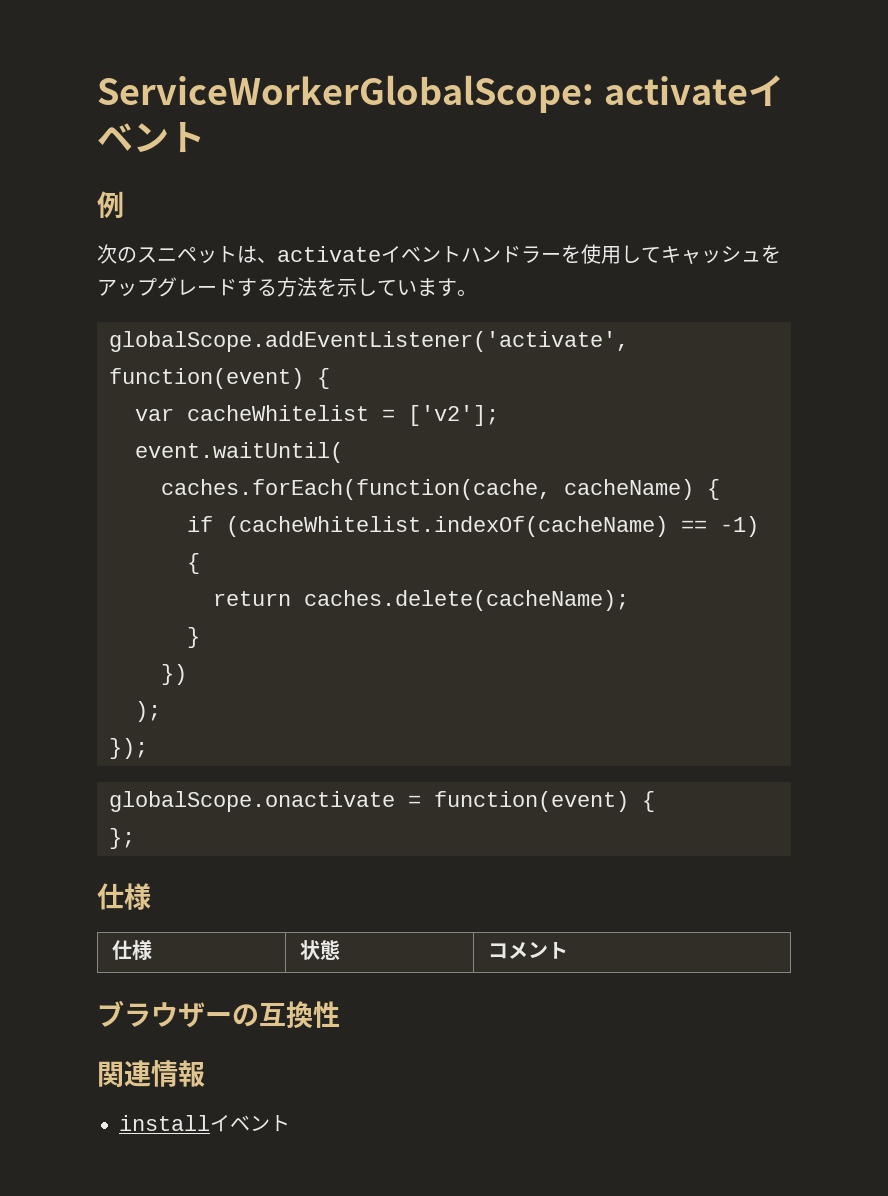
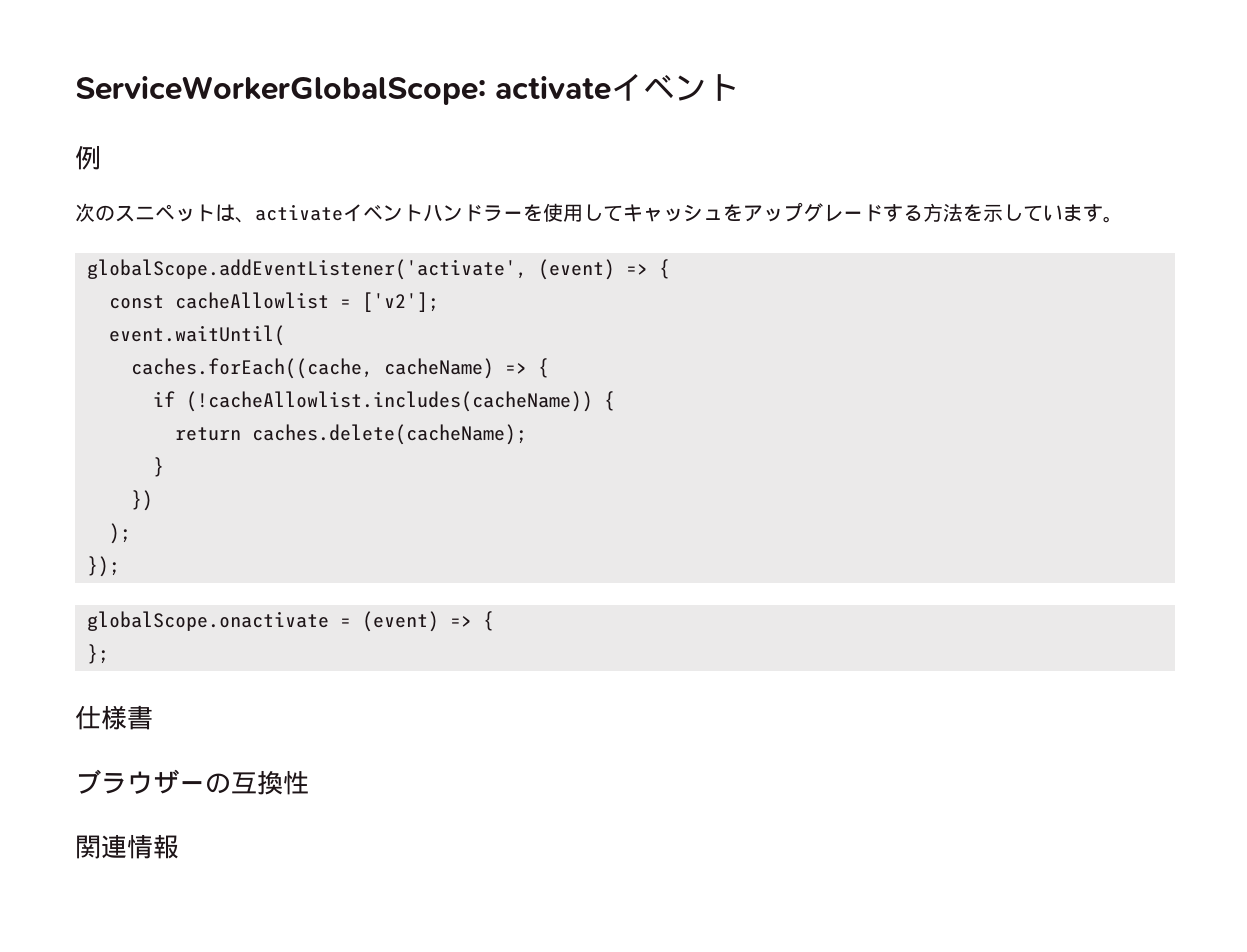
[109,368,330,389] [135,405,369,421] function(event) { // var cacheWhitelist -> [538,259,670,280] [109,292,329,309] (event) => { // const cacheAllowlist
[161,479,694,500] caches.forEach(function(cache, cacheName) -> [131,358,527,379] caches.forEach((cache, cacheName) =>
[226,516,759,537] (cacheWhitelist.indexOf(cacheName) == -1) -> [186,391,593,412] (!cacheAllowlist.includes(cacheName))
[434,791,629,812] function(event) -> [362,611,472,632] (event) =>
[112,940,153,960] [300,940,341,960] [488,942,569,959] // 仕様 | 状態 | コメント -> [127,705,153,730] 書
[119,1115,290,1132] // installイベント -> (179, 846) none

